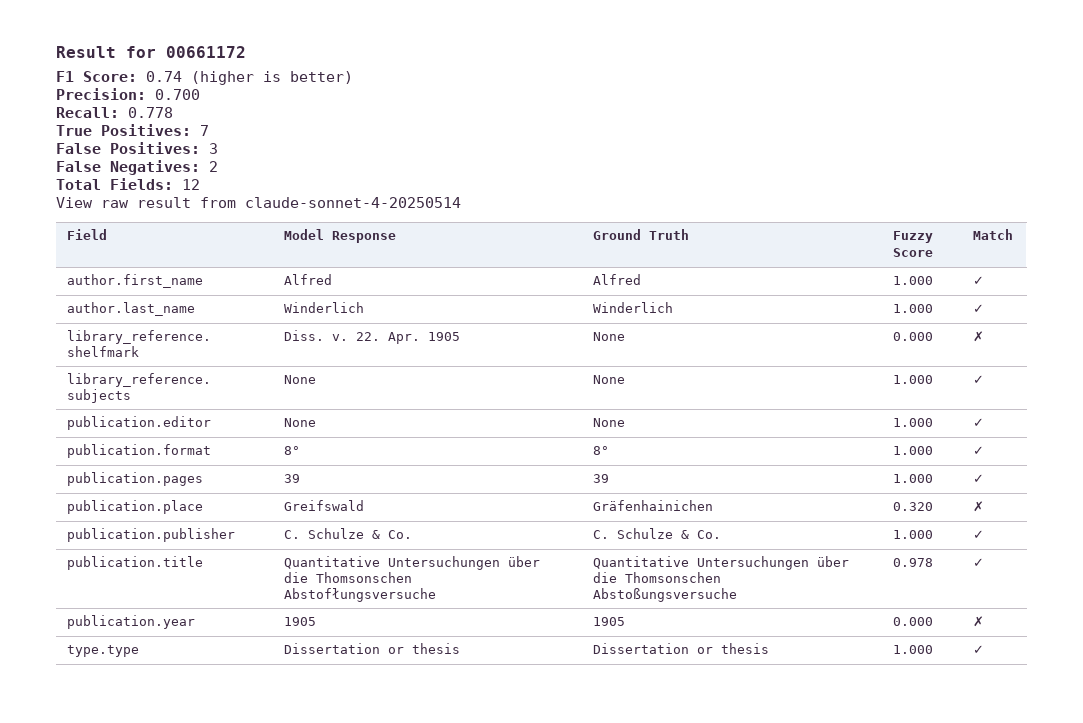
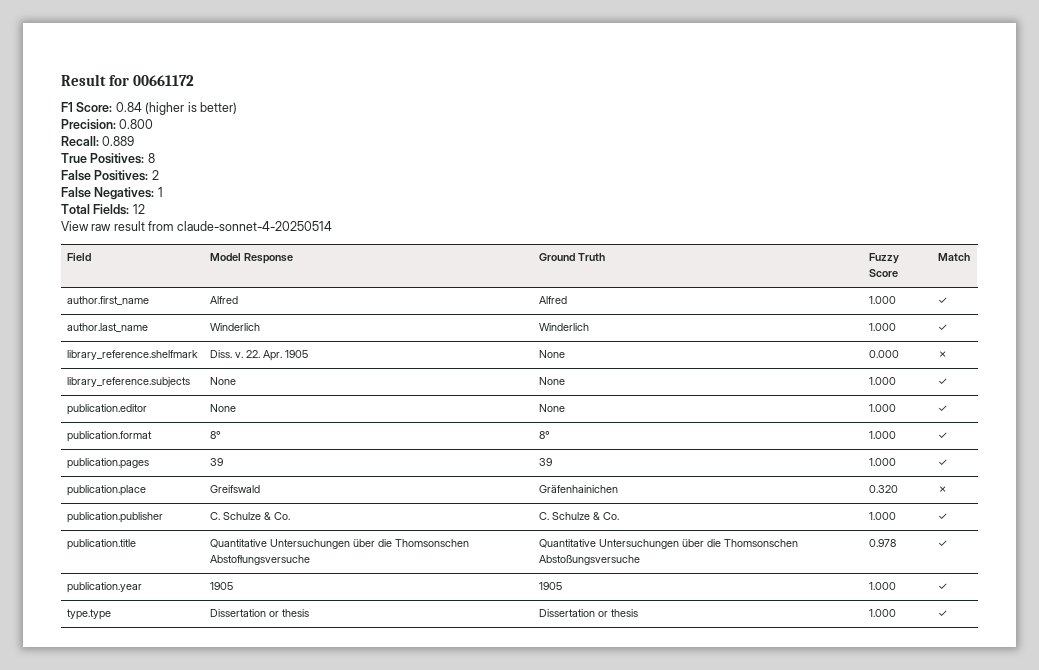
[146,71,182,82] 0.74 -> [115,102,142,112] 0.84
[155,89,200,100] 0.700 -> [119,119,154,129] 0.800
[128,107,173,118] 0.778 -> [102,136,135,146] 0.889
[200,125,209,136] 7 -> [147,153,155,163] 8
[209,143,218,154] 3 -> [151,170,159,180] 2
[209,161,218,172] 2 -> [157,187,163,197] 1
[893,617,934,626] [973,616,985,627] 0.000 | ✗ -> [868,582,896,590] [937,583,947,590] 1.000 | ✓

